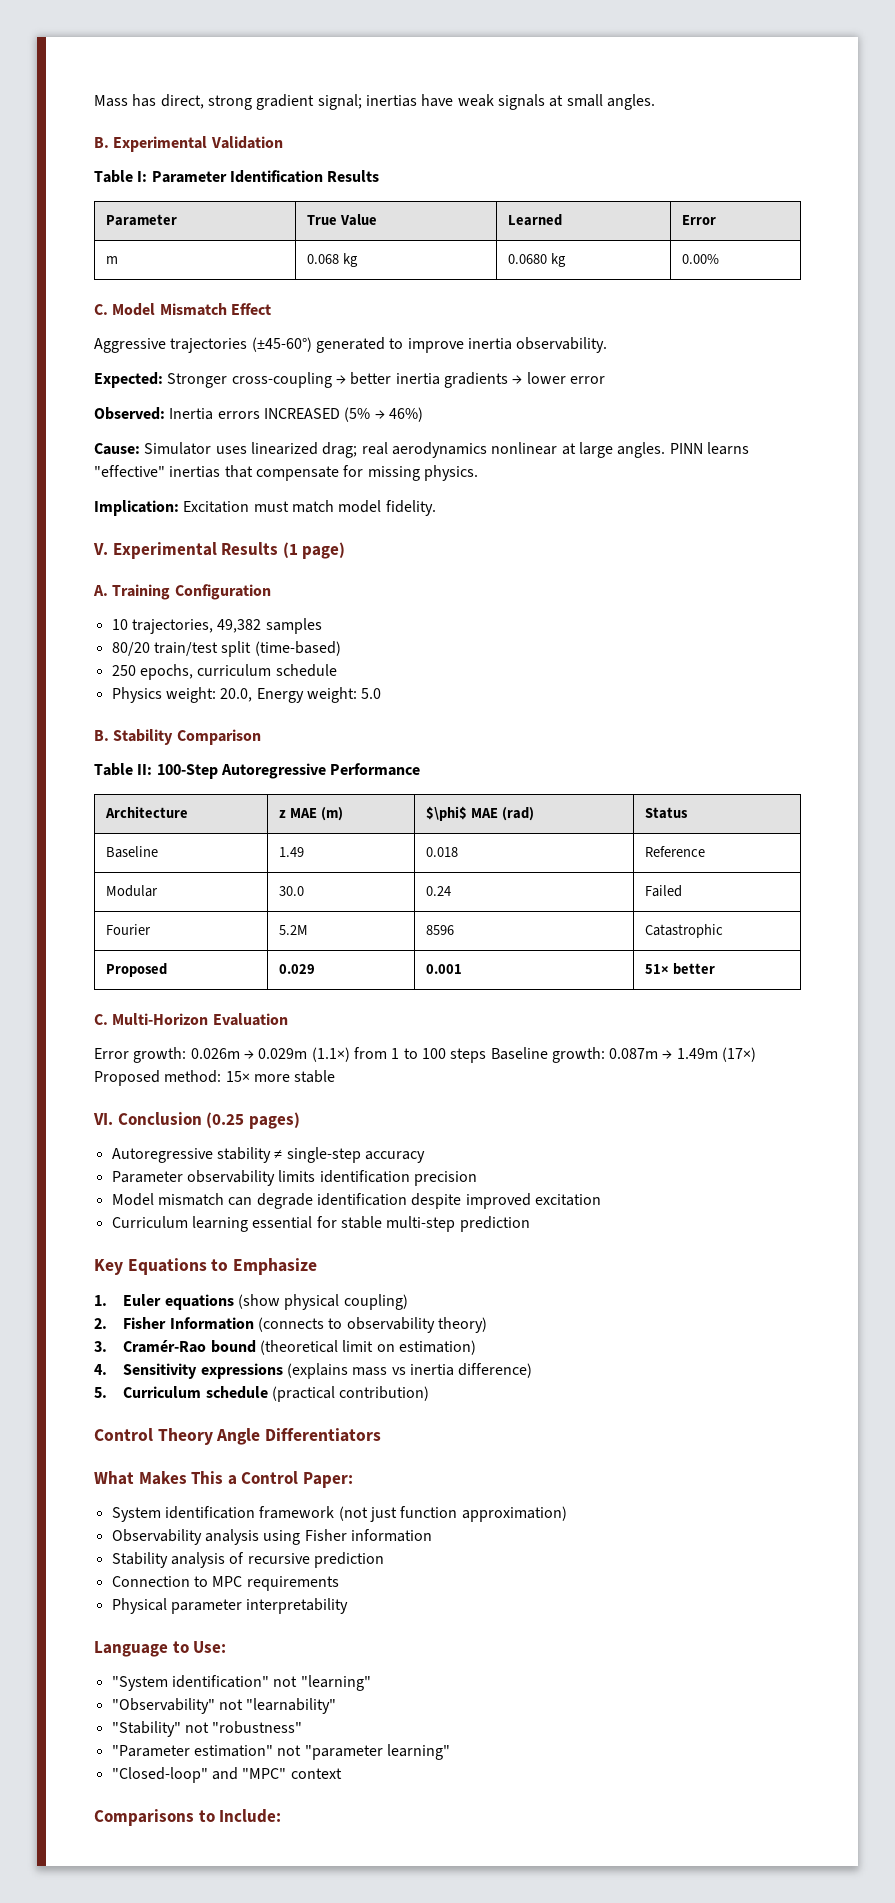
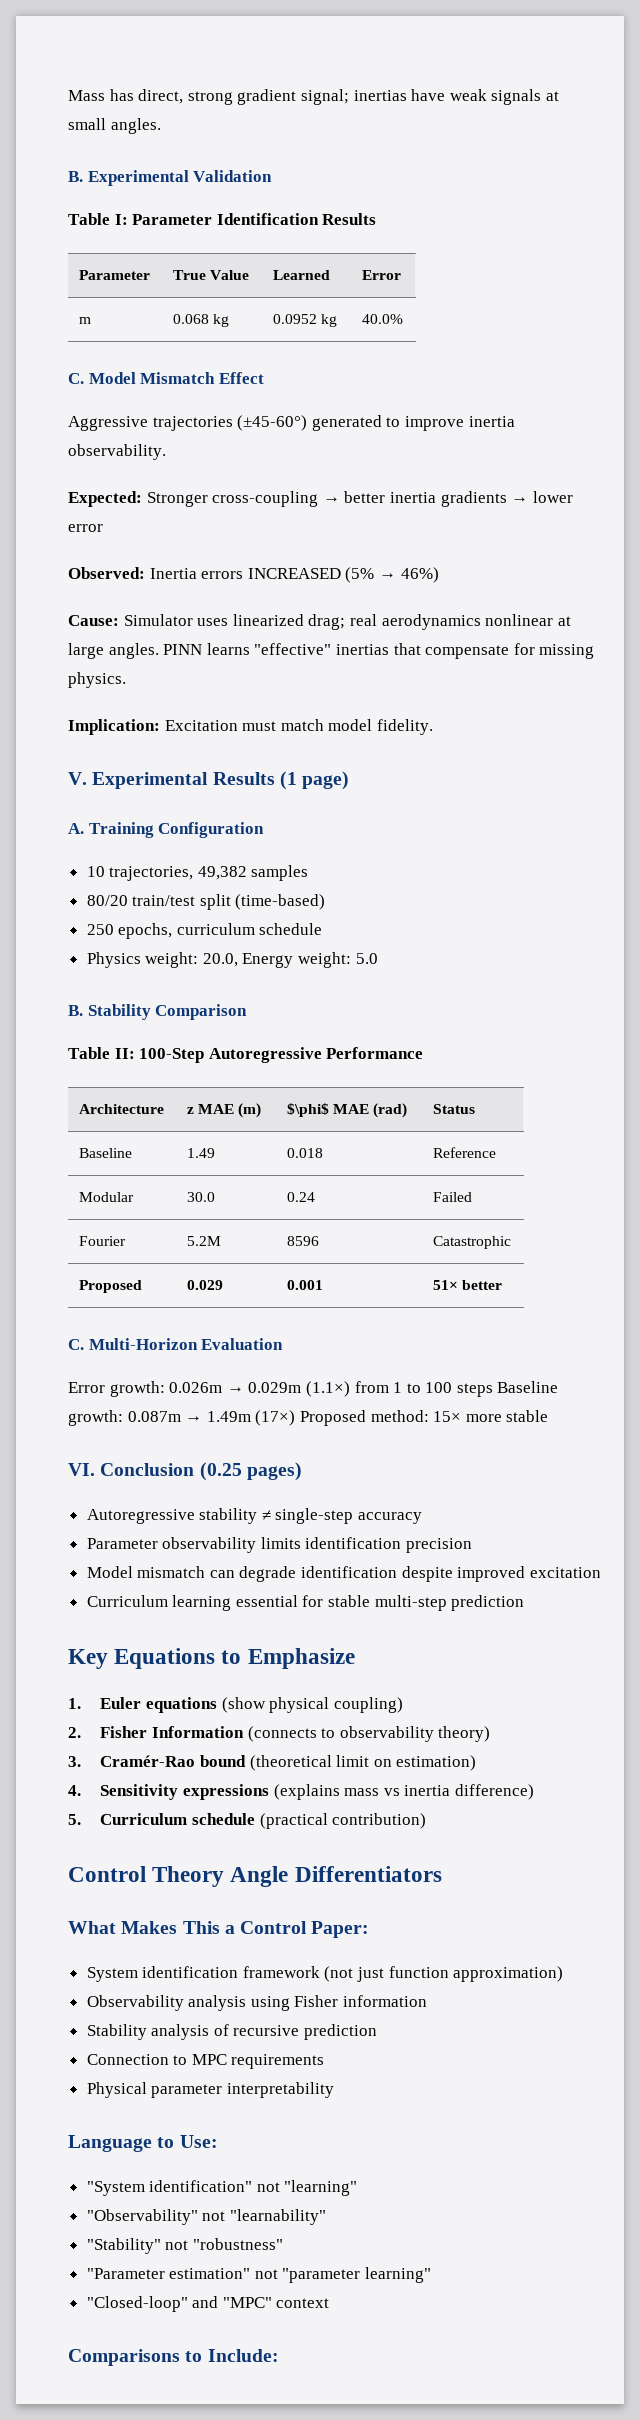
[507,253,566,267] [681,254,719,264] 0.0680 kg | 0.00% -> [273,314,338,327] [362,314,404,324] 0.0952 kg | 40.0%

